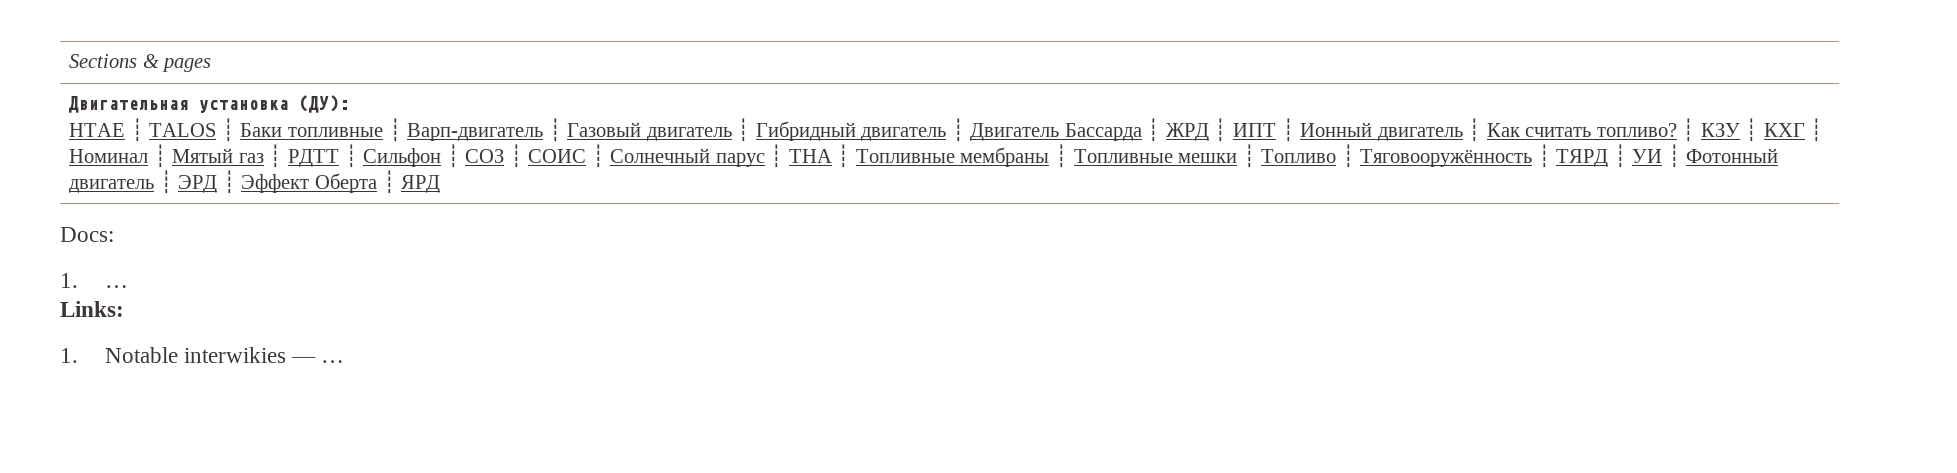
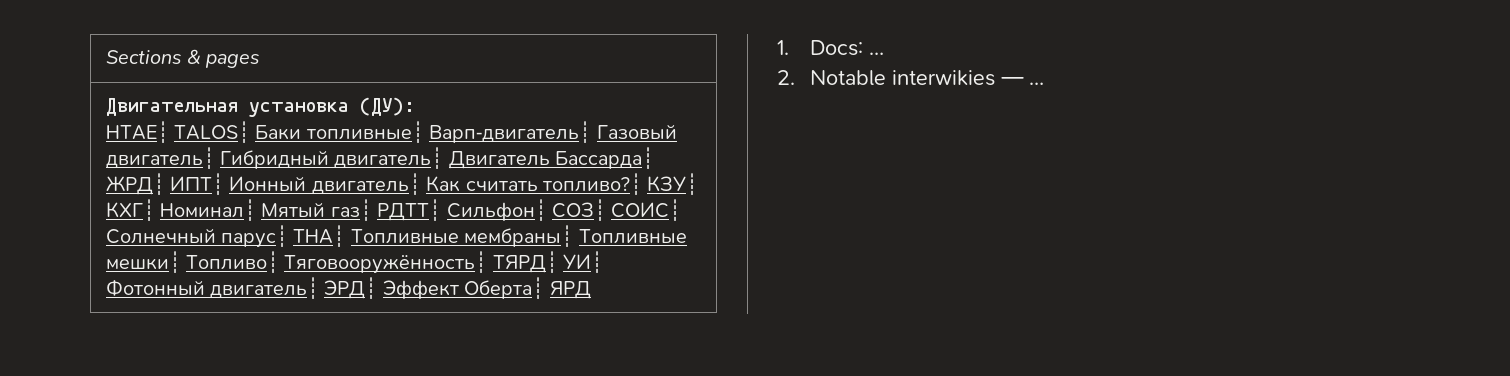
[69,118,1824,142] [69,144,1779,168] [69,170,396,194] HTAE ┊ TALOS ┊ Баки топливные ┊ Варп‑двигатель ┊ Газовый двигатель ┊ Гибридный двигатель ┊ Двигатель Бассарда ┊ ЖРД ┊ ИПТ ┊ Ионный двигатель ┊ Как считать топливо? ┊ КЗУ ┊ КХГ ┊ Номинал ┊ Мятый газ ┊ РДТТ ┊ Сильфон ┊ СОЗ ┊ СОИС ┊ Солнечный парус ┊ ТНА ┊ Топливные мембраны ┊ Топливные мешки ┊ Топливо ┊ Тяговооружённость ┊ ТЯРД ┊ УИ ┊ Фотонный двигатель ┊ ЭРД ┊ Эффект Оберта ┊ -> [105,121,677,143] [105,147,655,169] [105,173,699,195] [105,199,682,221] [105,225,687,248] [105,251,604,274] [105,277,545,299] HTAE┊ TALOS┊ Баки топливные┊ Варп‑двигатель┊ Газовый двигатель┊ Гибридный двигатель┊ Двигатель Бассарда┊ ЖРД┊ ИПТ┊ Ионный двигатель┊ Как считать топливо?┊ КЗУ┊ КХГ┊ Номинал┊ Мятый газ┊ РДТТ┊ Сильфон┊ СОЗ┊ СОИС┊ Солнечный парус┊ ТНА┊ Топливные мембраны┊ Топливные мешки┊ Топливо┊ Тяговооружённость┊ ТЯРД┊ УИ┊ Фотонный двигатель┊ ЭРД┊ Эффект Оберта┊
(441, 184) none -> [777,40,789,55] 1.
[60,273,78,288] // 1. -> (863, 48) none
[60,301,124,317] [60,348,78,363] Links: // 1. -> [777,70,795,85] 2.

